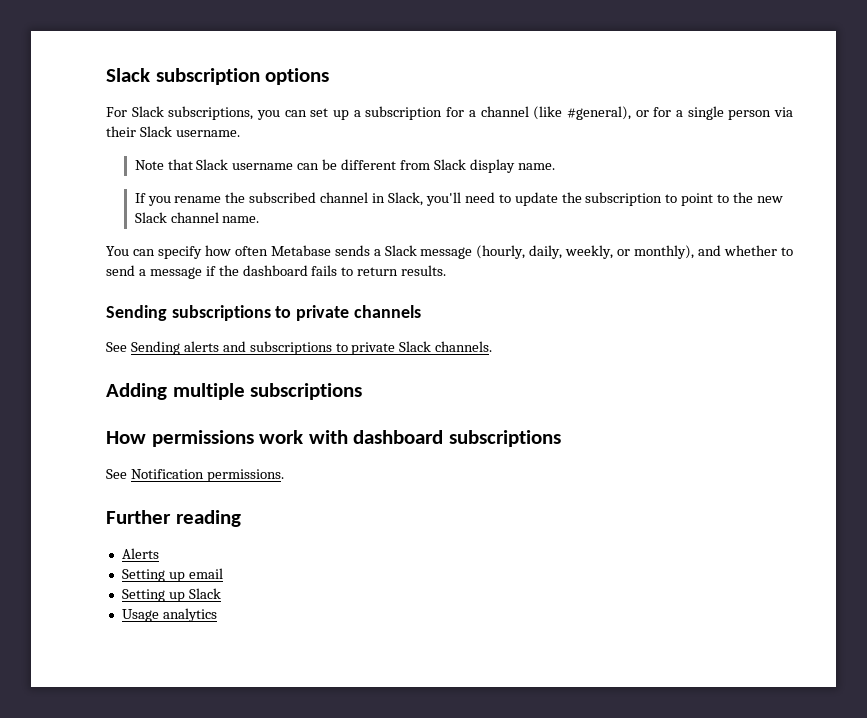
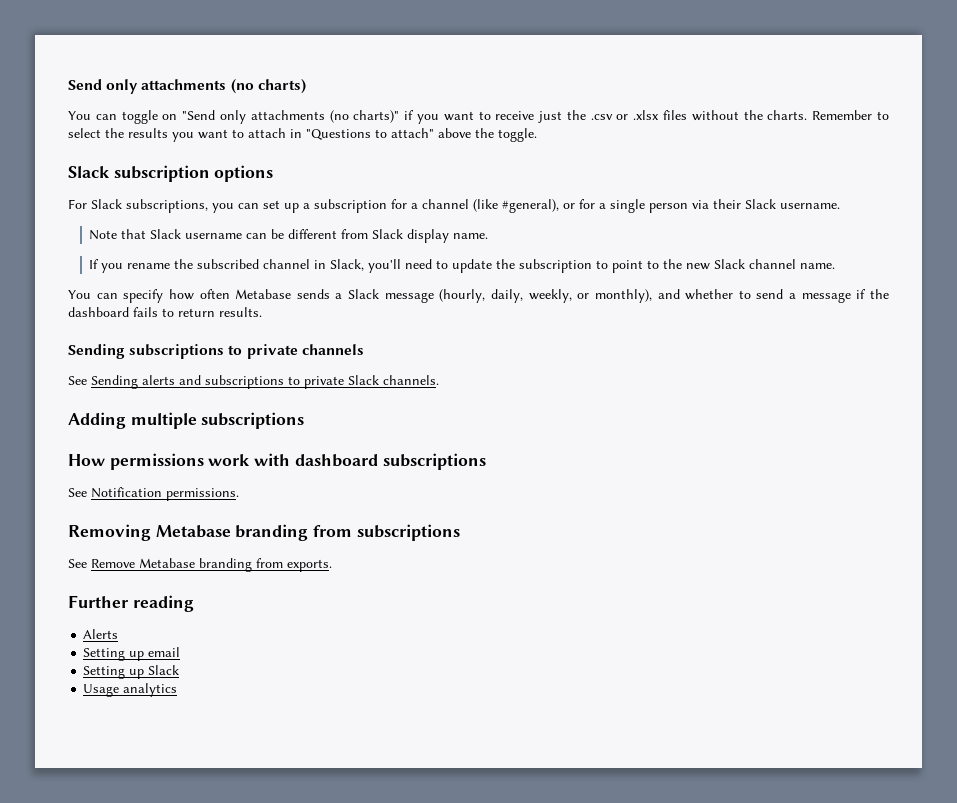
(106, 75) none -> [68,79,306,94] [68,110,889,124] [68,128,537,142] Send only attachments (no charts) // You can toggle on "Send only attachments (no charts)" if you want to receive just the .csv or .xlsx files without the charts. Remember to select the results you want to attach in "Questions to attach" above the toggle. //
(284, 475) none -> [68,524,460,541] [68,558,332,572] // Removing Metabase branding from subscriptions // See Remove Metabase branding from exports.

